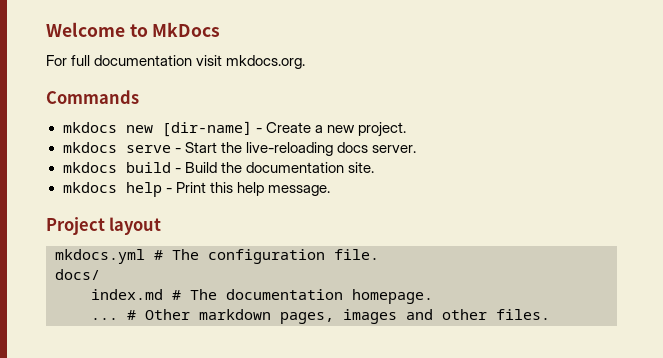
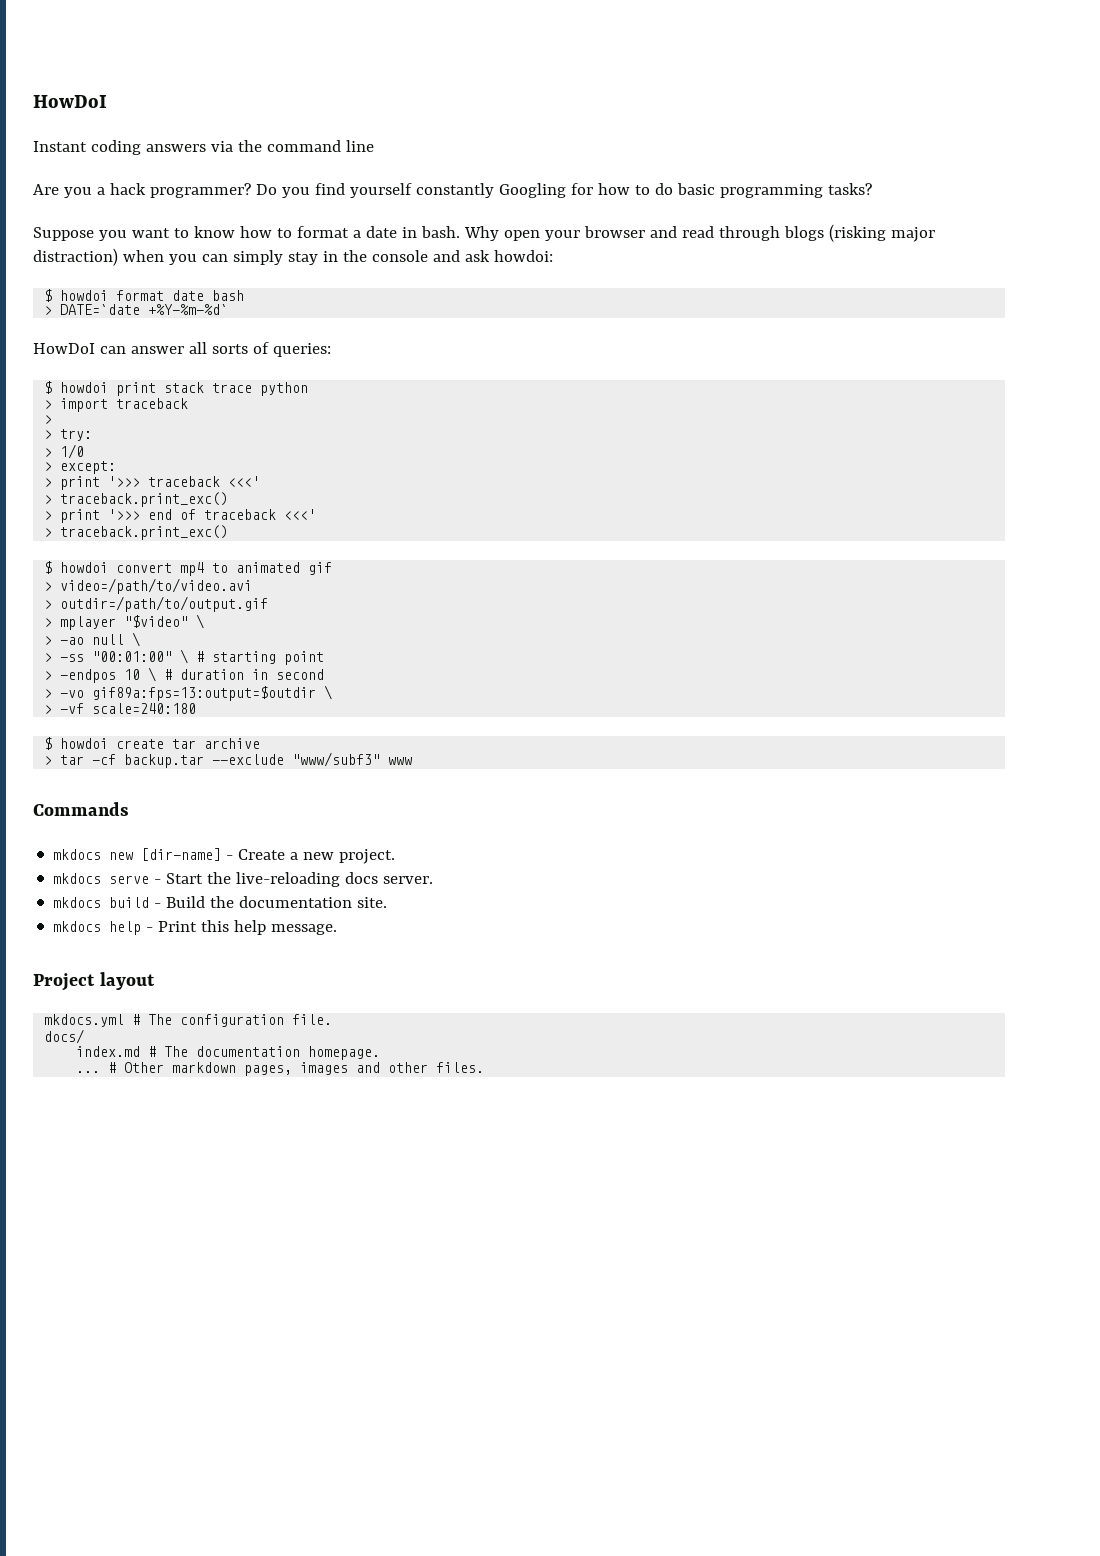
[46,22,221,37] [46,55,306,69] Welcome to MkDocs // For full documentation visit mkdocs.org. -> [33,95,107,108] [33,140,374,155] [33,183,872,198] [33,224,935,242] [33,248,553,266] [44,289,245,302] [44,304,229,315] [33,342,331,357] [44,381,309,396] [44,398,189,412] [44,415,53,424] [44,429,93,441] [44,444,85,459] [44,461,117,474] [44,476,261,490] [44,492,229,507] [44,509,317,523] [44,525,229,540] [44,561,333,576] [44,578,253,594] [44,596,269,612] [44,614,205,630] [44,632,141,647] [44,649,325,665] [44,667,325,683] [44,685,333,701] [44,703,197,714] [44,737,261,750] [44,752,413,768] HowDoI // Instant coding answers via the command line // Are you a hack programmer? Do you find yourself constantly Googling for how to do basic programming tasks? // Suppose you want to know how to format a date in bash. Why open your browser and read through blogs (risking major distraction) when you can simply stay in the console and ask howdoi: // $ howdoi format date bash // > DATE=`date +%Y-%m-%d` // HowDoI can answer all sorts of queries: // $ howdoi print stack trace python // > import traceback // > // > try: // > 1/0 // > except: // > print '>>> traceback <<<' // > traceback.print_exc() // > print '>>> end of traceback <<<' // > traceback.print_exc() // $ howdoi convert mp4 to animated gif // > video=/path/to/video.avi // > outdir=/path/to/output.gif // > mplayer "$video" \ // > -ao null \ // > -ss "00:01:00" \ # starting point // > -endpos 10 \ # duration in second // > -vo gif89a:fps=13:output=$outdir \ // > -vf scale=240:180 // $ howdoi create tar archive // > tar -cf backup.tar --exclude "www/subf3" www

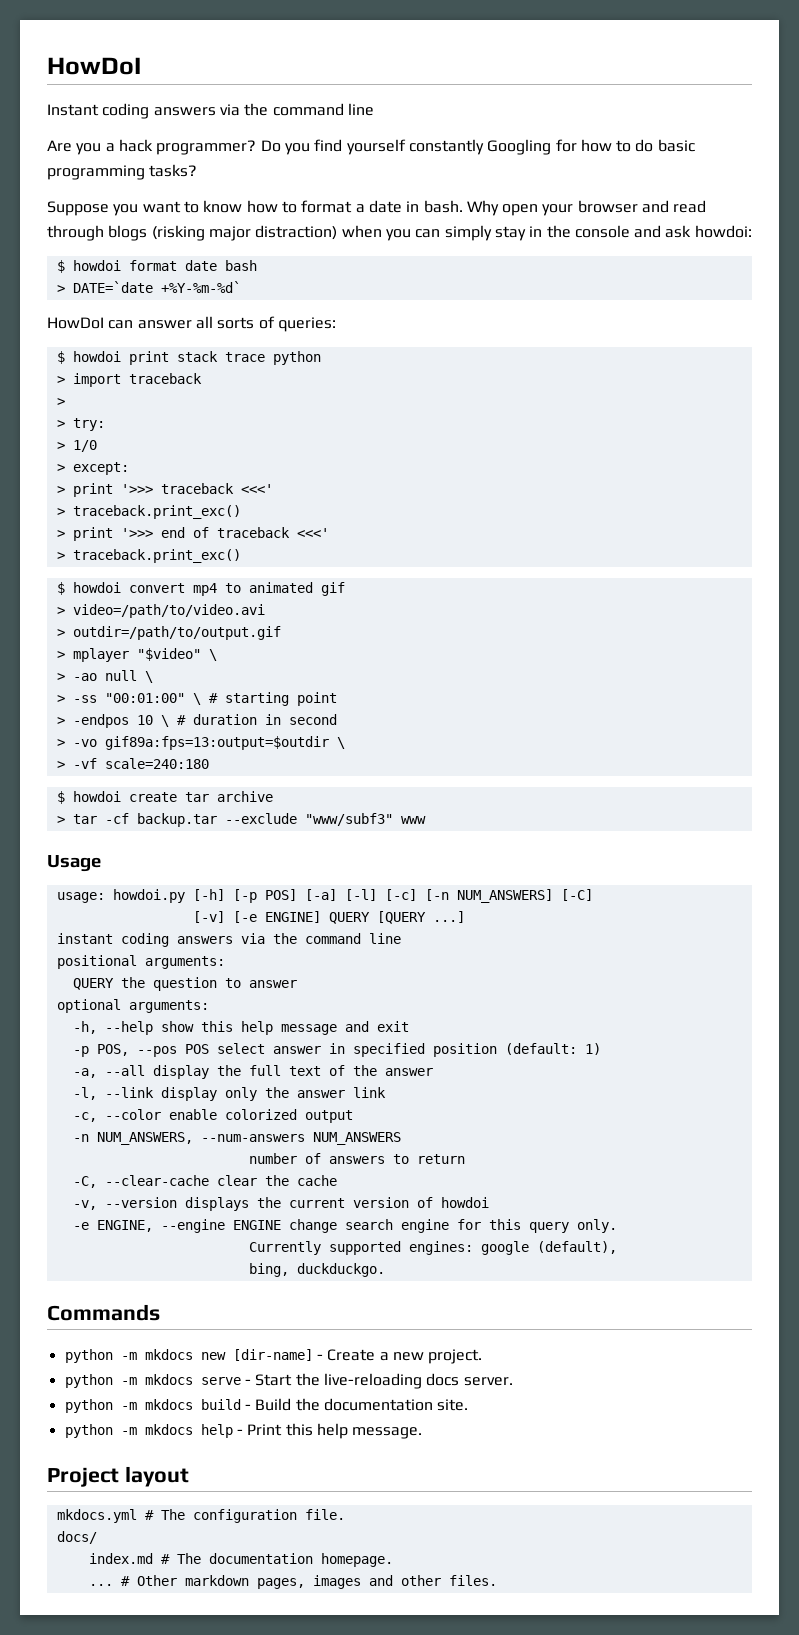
(413, 761) none -> [47,855,101,872] [56,889,593,903] [192,911,465,924] [56,933,401,947] [56,955,225,969] [72,977,297,991] [56,999,209,1013] [72,1021,409,1035] [72,1043,601,1057] [72,1065,433,1079] [72,1087,386,1101] [72,1109,353,1123] [72,1132,401,1145] [248,1153,465,1164] [72,1175,337,1188] [72,1197,489,1211] [72,1219,617,1233] [248,1241,617,1255] [248,1263,385,1277] // Usage // usage: howdoi.py [-h] [-p POS] [-a] [-l] [-c] [-n NUM_ANSWERS] [-C] // [-v] [-e ENGINE] QUERY [QUERY ...] // instant coding answers via the command line // positional arguments: // QUERY the question to answer // optional arguments: // -h, --help show this help message and exit // -p POS, --pos POS select answer in specified position (default: 1) // -a, --all display the full text of the answer // -l, --link display only the answer link // -c, --color enable colorized output // -n NUM_ANSWERS, --num-answers NUM_ANSWERS // number of answers to return // -C, --clear-cache clear the cache // -v, --version displays the current version of howdoi // -e ENGINE, --engine ENGINE change search engine for this query only. // Currently supported engines: google (default), // bing, duckduckgo.
(129, 809) none -> [64,1349,137,1363] python -m
(396, 856) none -> [64,1374,137,1388] python -m
(434, 880) none -> [64,1399,137,1413] python -m
(388, 902) none -> [64,1424,137,1438] python -m

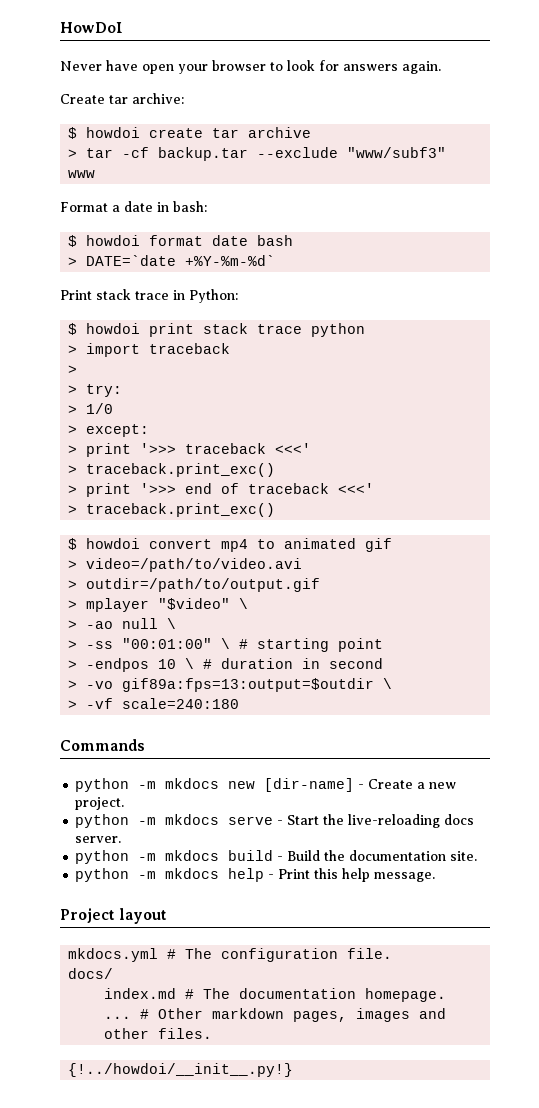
[47,103,374,119] [47,139,695,155] [47,164,198,180] [47,200,707,216] [47,225,752,241] Instant coding answers via the command line // Are you a hack programmer? Do you find yourself constantly Googling for how to do basic programming tasks? // Suppose you want to know how to format a date in bash. Why open your browser and read through blogs (risking major distraction) when you can simply stay in the console and ask howdoi: -> [60,60,441,74] [60,93,184,104] [68,127,312,139] [68,147,447,161] [68,170,96,178] [60,201,207,212] Never have open your browser to look for answers again. // Create tar archive: // $ howdoi create tar archive // > tar -cf backup.tar --exclude "www/subf3" www // Format a date in bash:
[47,316,336,332] HowDoI can answer all sorts of queries: -> [60,289,238,303] Print stack trace in Python:
[56,791,273,804] [56,813,426,827] [47,855,101,872] [56,889,593,903] [192,911,465,924] [56,933,401,947] [56,955,225,969] [72,977,297,991] [56,999,209,1013] [72,1021,409,1035] [72,1043,601,1057] [72,1065,433,1079] [72,1087,386,1101] [72,1109,353,1123] [72,1132,401,1145] [248,1153,465,1164] [72,1175,337,1188] [72,1197,489,1211] [72,1219,617,1233] [248,1241,617,1255] [248,1263,385,1277] // $ howdoi create tar archive // > tar -cf backup.tar --exclude "www/subf3" www // Usage // usage: howdoi.py [-h] [-p POS] [-a] [-l] [-c] [-n NUM_ANSWERS] [-C] // [-v] [-e ENGINE] QUERY [QUERY ...] // instant coding answers via the command line // positional arguments: // QUERY the question to answer // optional arguments: // -h, --help show this help message and exit // -p POS, --pos POS select answer in specified position (default: 1) // -a, --all display the full text of the answer // -l, --link display only the answer link // -c, --color enable colorized output // -n NUM_ANSWERS, --num-answers NUM_ANSWERS // number of answers to return // -C, --clear-cache clear the cache // -v, --version displays the current version of howdoi // -e ENGINE, --engine ENGINE change search engine for this query only. // Currently supported engines: google (default), // bing, duckduckgo. -> (240, 703) none
(497, 1580) none -> [68,1063,294,1077] // {!../howdoi/__init__.py!}

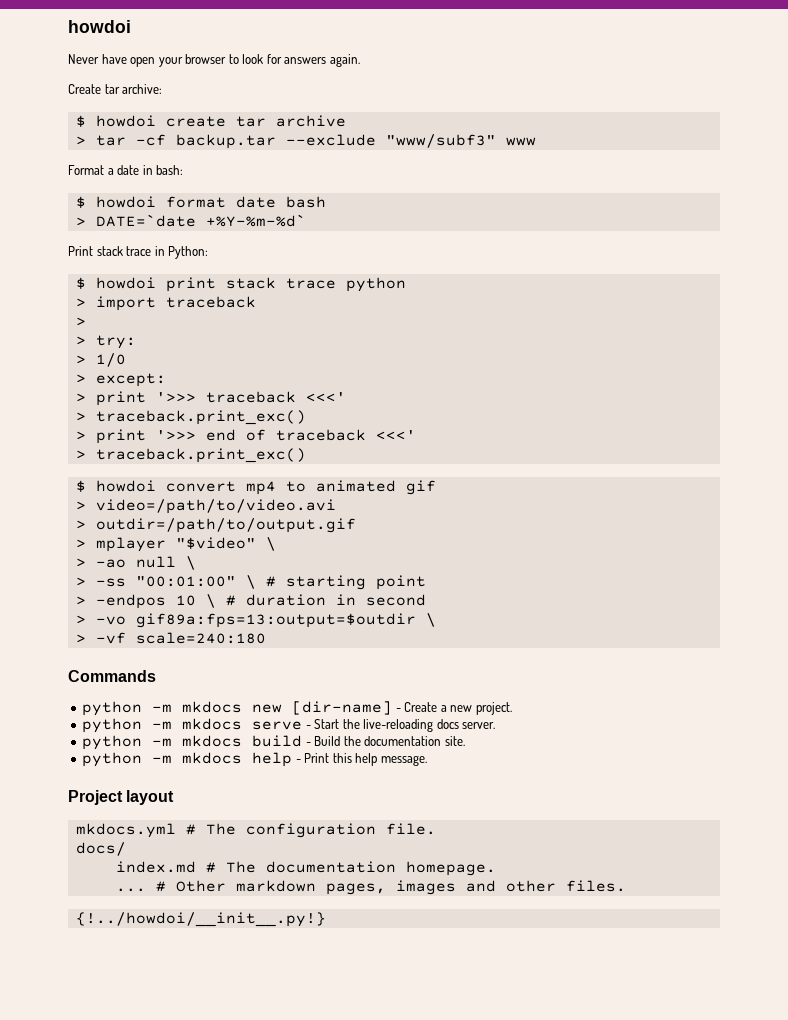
[60,22,123,33] HowDoI -> [68,20,131,33] howdoi

